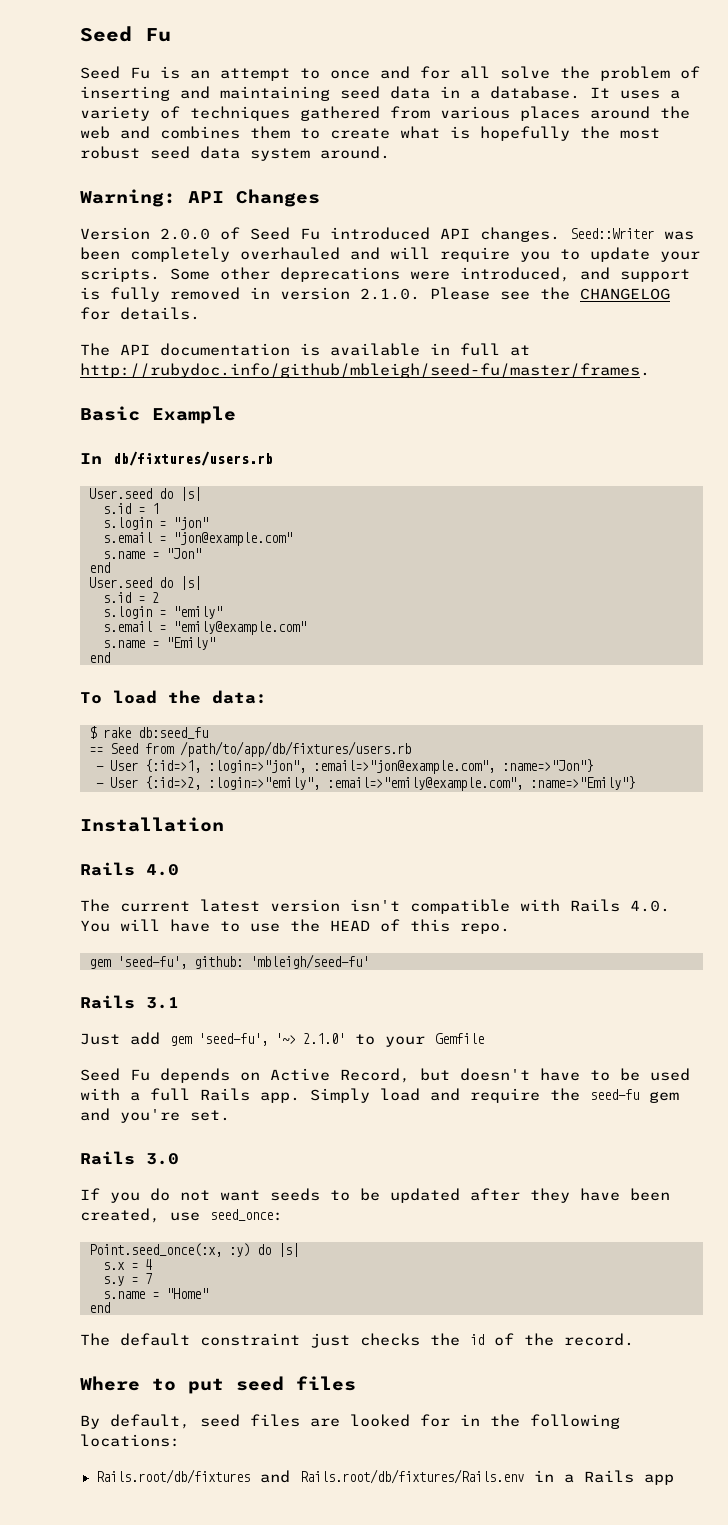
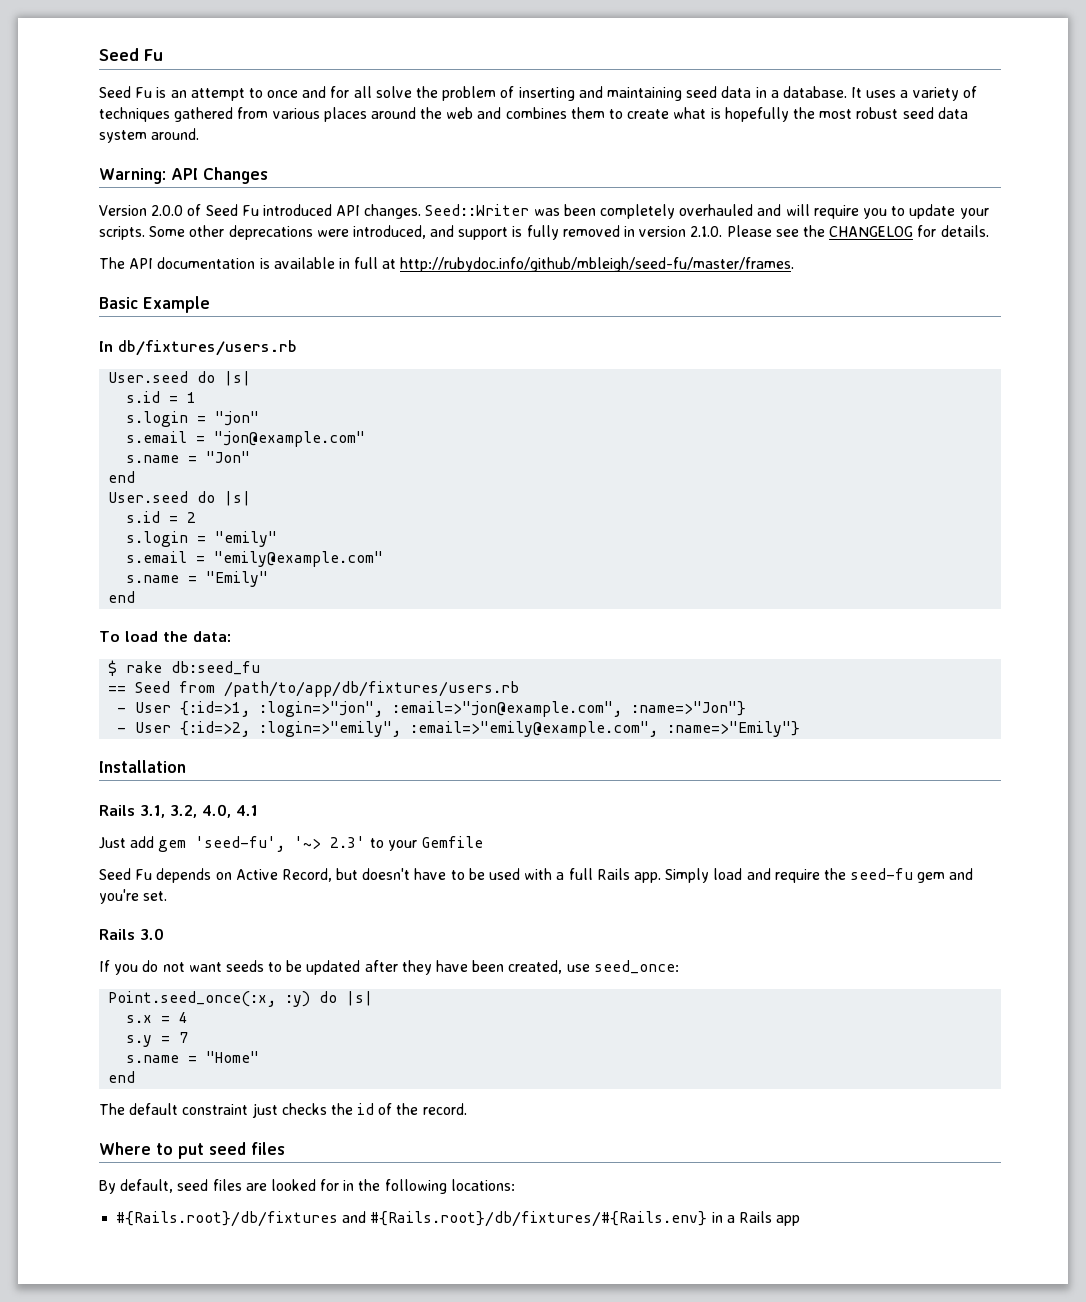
[146,864,179,876] [80,899,670,914] [80,919,510,934] [88,954,369,969] [80,995,179,1009] 4.0 // The current latest version isn't compatible with Rails 4.0. You will have to use the HEAD of this repo. // gem 'seed-fu', github: 'mbleigh/seed-fu' // Rails 3.1 -> [140,804,258,818] 3.1, 3.2, 4.0, 4.1
[303,1033,345,1044] 2.1.0' -> [330,836,366,848] 2.3'
[95,1469,524,1484] Rails.root/db/fixtures and Rails.root/db/fixtures/Rails.env -> [116,1211,708,1227] #{Rails.root}/db/fixtures and #{Rails.root}/db/fixtures/#{Rails.env}

